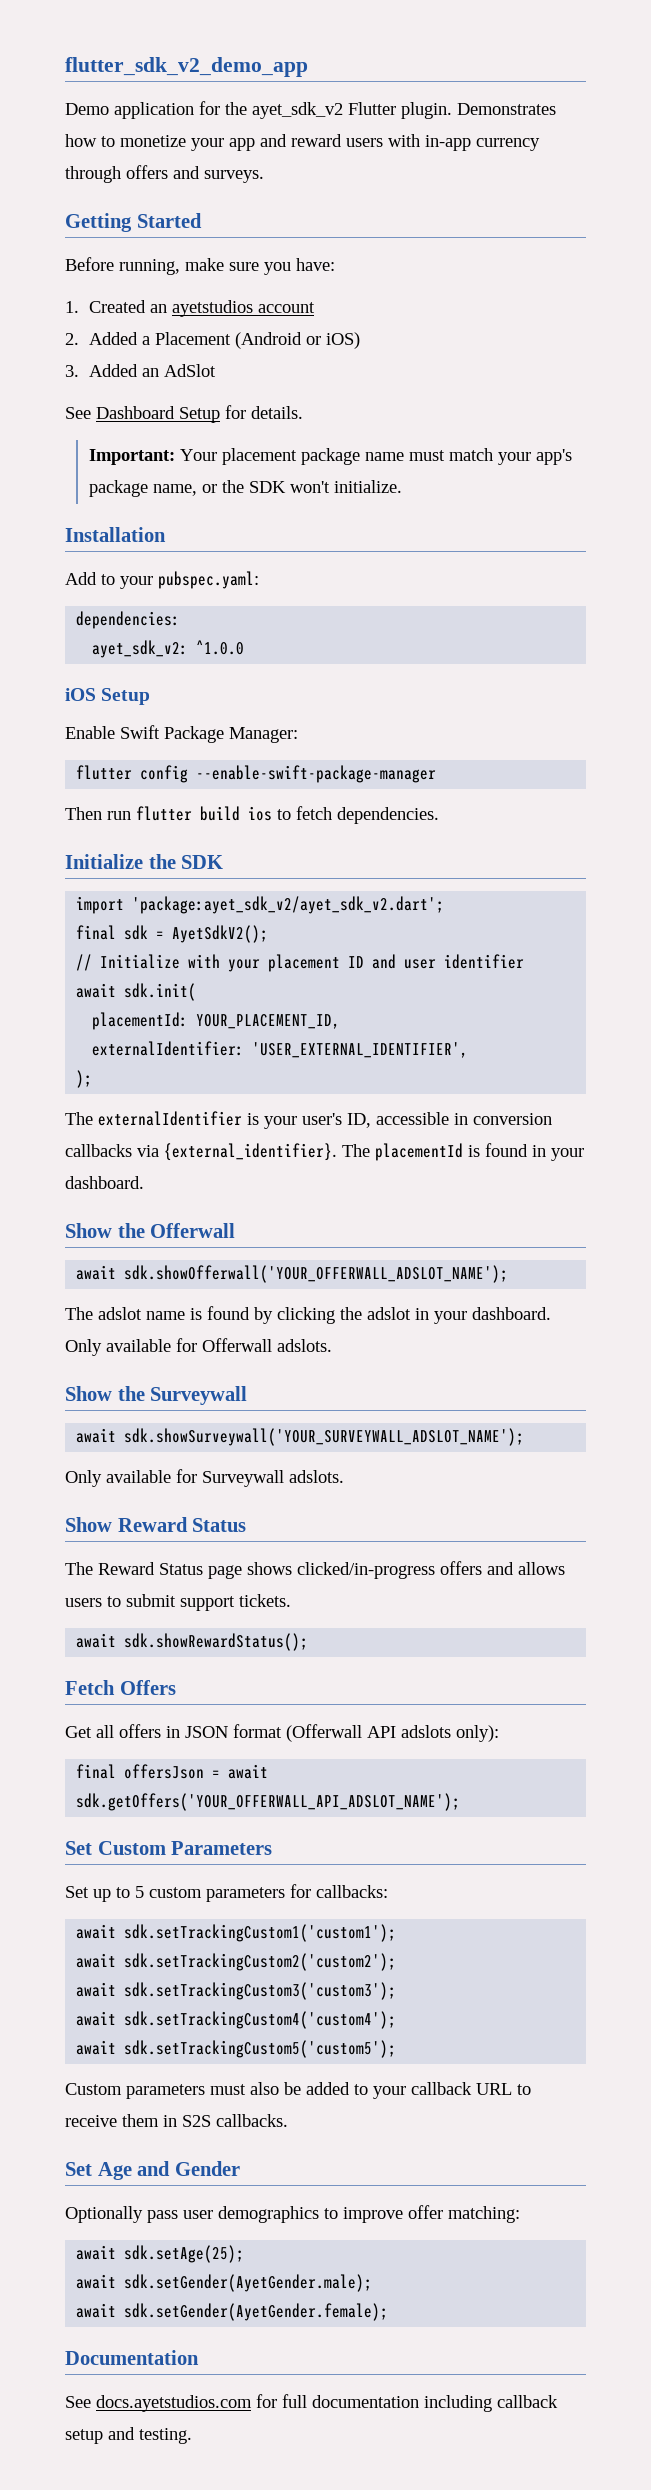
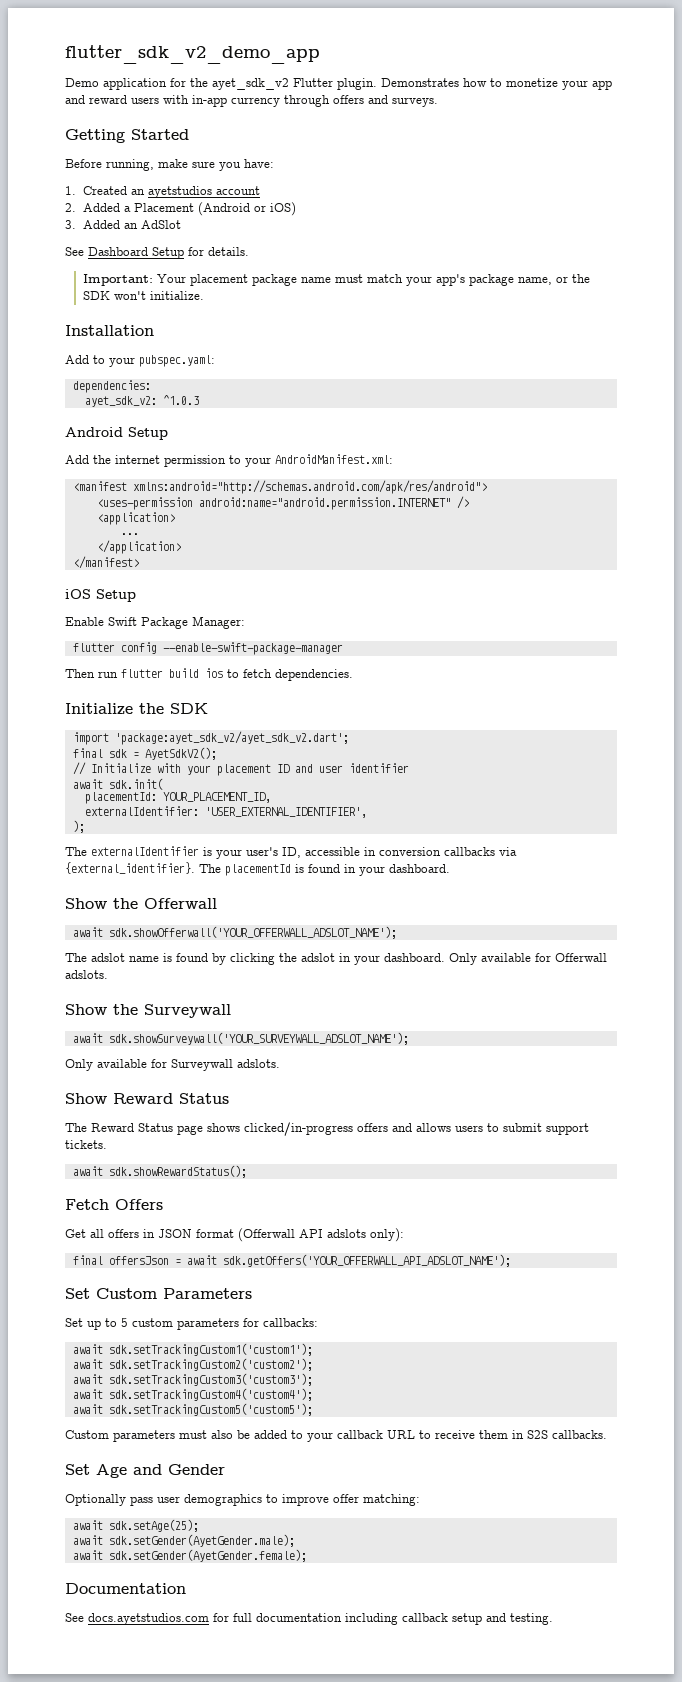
[196,640,245,655] ^1.0.0 -> [162,395,199,405] [65,427,168,440] [65,454,393,467] [72,480,487,494] [96,496,469,510] [96,512,175,525] [120,533,139,535] [96,540,181,554] [72,556,139,569] ^1.0.3 // Android Setup // Add the internet permission to your AndroidManifest.xml: // <manifest xmlns:android="http://schemas.android.com/apk/res/android"> // <uses-permission android:name="android.permission.INTERNET" /> // <application> // ... // </application> // </manifest>

